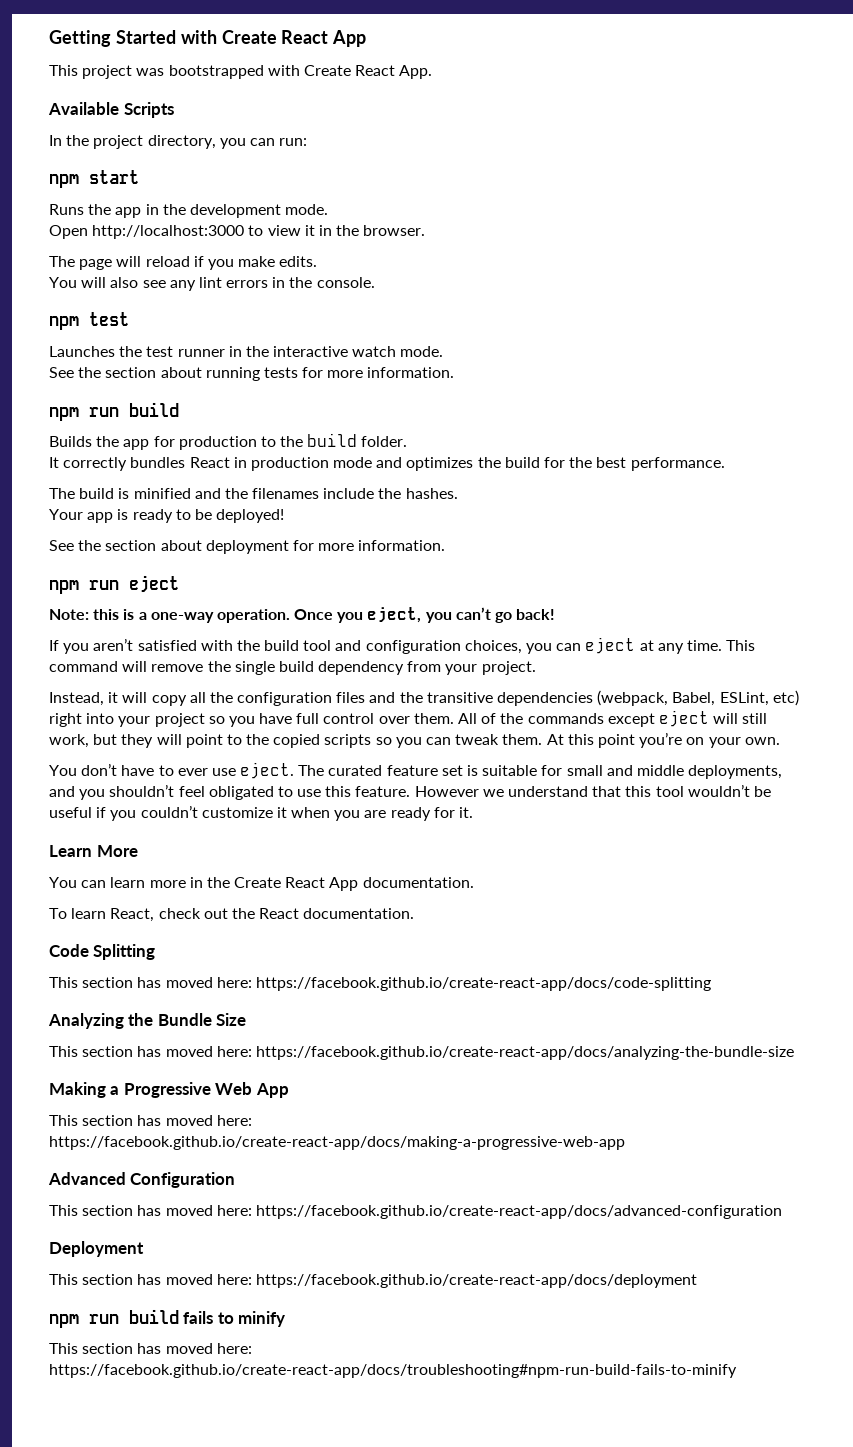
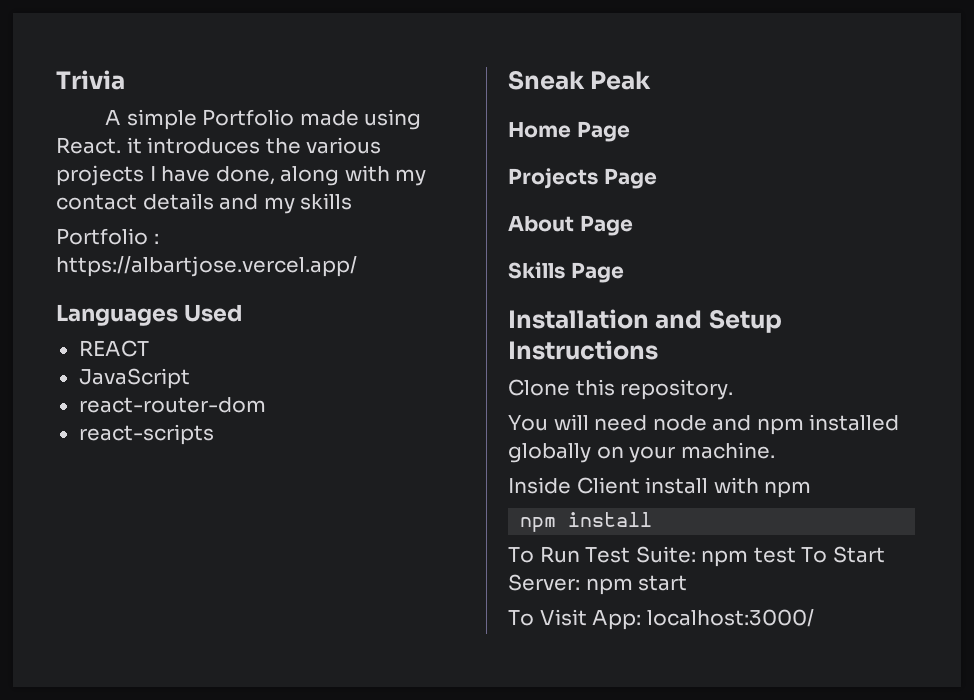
[49,30,367,47] [49,65,433,79] [48,102,174,118] [49,135,308,149] [49,170,139,188] [49,204,329,218] [49,225,426,239] [49,256,318,270] [49,277,375,291] [49,312,129,330] [49,346,444,357] [49,367,455,381] [49,402,179,421] [49,433,408,450] [49,457,725,471] [49,488,458,499] [49,509,285,523] [49,540,446,554] [49,575,179,594] [49,607,556,623] [49,637,756,654] [49,661,536,675] [49,690,799,706] [49,710,768,727] [49,732,780,748] [49,762,783,779] [49,784,771,800] [49,805,474,821] [49,845,138,857] [49,877,474,891] [49,908,415,922] [49,944,156,960] [49,977,711,991] [48,1013,247,1029] [49,1046,794,1060] [49,1082,289,1098] [49,1115,252,1126] [49,1136,625,1150] [48,1172,236,1188] [49,1205,782,1219] [49,1241,144,1257] [49,1274,697,1288] [49,1309,286,1328] [49,1343,252,1354] [49,1364,737,1378] Getting Started with Create React App // This project was bootstrapped with Create React App. // Available Scripts // In the project directory, you can run: // npm start // Runs the app in the development mode. // Open http://localhost:3000 to view it in the browser. // The page will reload if you make edits. // You will also see any lint errors in the console. // npm test // Launches the test runner in the interactive watch mode. // See the section about running tests for more information. // npm run build // Builds the app for production to the build folder. // It correctly bundles React in production mode and optimizes the build for the best performance. // The build is minified and the filenames include the hashes. // Your app is ready to be deployed! // See the section about deployment for more information. // npm run eject // Note: this is a one-way operation. Once you eject, you can’t go back! // If you aren’t satisfied with the build tool and configuration choices, you can eject at any time. This command will remove the single build dependency from your project. // Instead, it will copy all the configuration files and the transitive dependencies (webpack, Babel, ESLint, etc) right into your project so you have full control over them. All of the commands except eject will still work, but they will point to the copied scripts so you can tweak them. At this point you’re on your own. // You don’t have to ever use eject. The curated feature set is suitable for small and middle deployments, and you shouldn’t feel obligated to use this feature. However we understand that this tool wouldn’t be useful if you couldn’t customize it when you are ready for it. // Learn More // You can learn more in the Create React App documentation. // To learn React, check out the React documentation. // Code Splitting // This section has moved here: https://facebook.github.io/create-react-app/docs/code-splitting // Analyzing the Bundle Size // This section has moved here: https://facebook.github.io/create-react-app/docs/analyzing-the-bundle-size // Making a Progressive Web App // This section has moved here: https://facebook.github.io/create-react-app/docs/making-a-progressive-web-app // Advanced Configuration // This section has moved here: https://facebook.github.io/create-react-app/docs/advanced-configuration // Deployment // This section has moved here: https://facebook.github.io/create-react-app/docs/deployment // npm run build fails to minify // This section has moved here: https://facebook.github.io/create-react-app/docs/troubleshooting#npm-run-build-fails-to-minify -> [56,70,125,90] [105,109,422,130] [56,137,382,154] [56,165,427,186] [56,193,353,214] [56,228,159,245] [56,256,357,277] [56,304,242,326] [78,340,149,357] [78,368,190,389] [78,397,266,413] [78,424,214,445] [508,70,652,90] [508,121,630,142] [508,168,657,189] [508,215,633,236] [508,262,624,283] [508,309,782,333] [508,340,658,360] [508,379,734,400] [508,414,900,435] [508,442,775,463] [508,477,812,498] [520,512,653,532] [508,546,885,567] [508,574,688,595] [508,609,814,630] Trivia // A simple Portfolio made using React. it introduces the various projects I have done, along with my contact details and my skills // Portfolio : https://albartjose.vercel.app/ // Languages Used // REACT // JavaScript // react-router-dom // react-scripts // Sneak Peak // Home Page // Projects Page // About Page // Skills Page // Installation and Setup Instructions // Clone this repository. // You will need node and npm installed globally on your machine. // Inside Client install with npm // npm install // To Run Test Suite: npm test To Start Server: npm start // To Visit App: localhost:3000/

